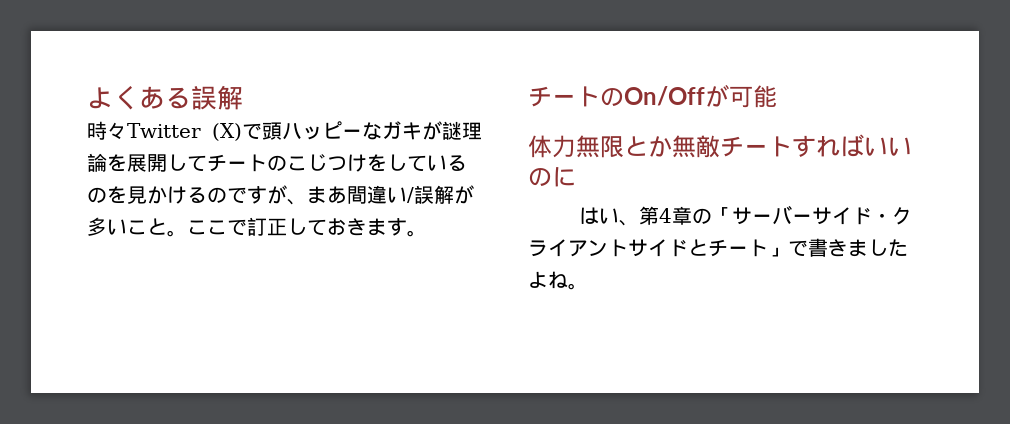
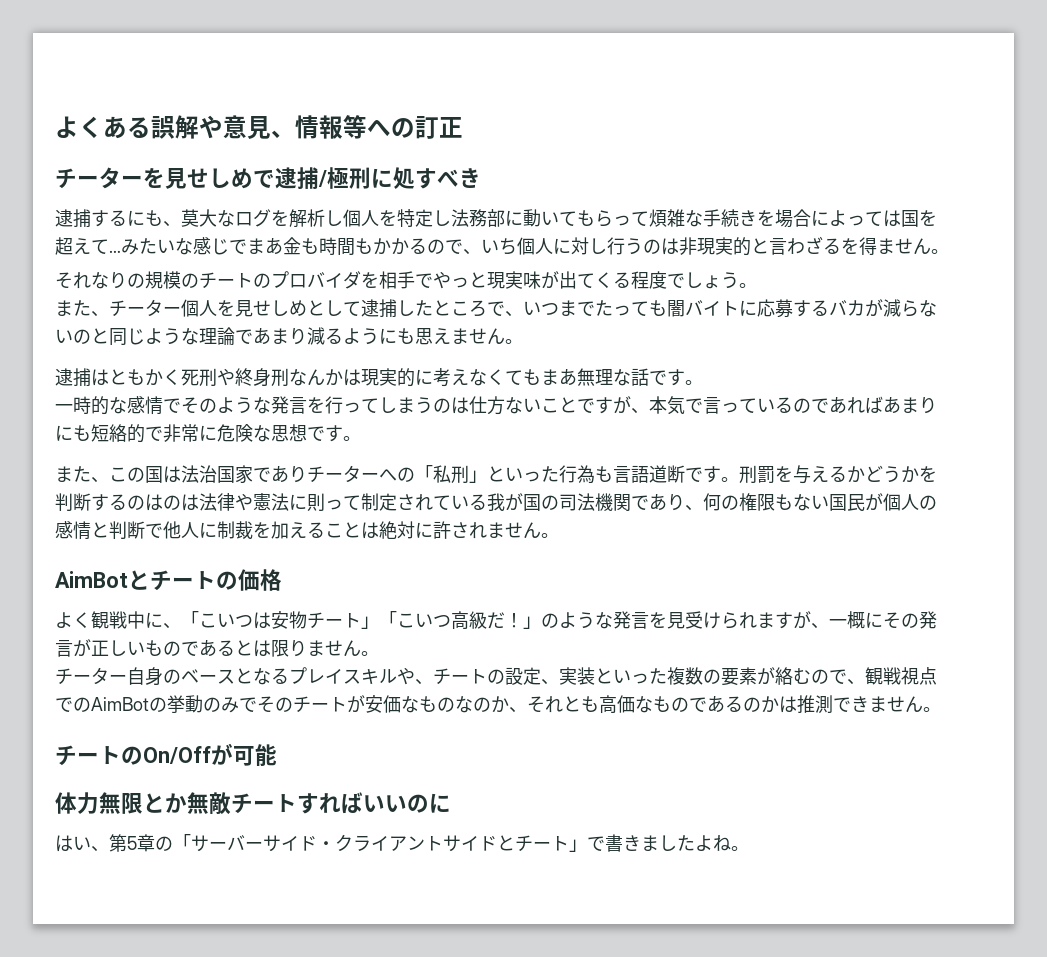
[87,121,482,141] [87,153,467,172] [87,185,474,205] [87,217,407,237] // 時々Twitter (X)で頭ハッピーなガキが謎理論を展開してチートのこじつけをしているのを見かけるのですが、まあ間違い/誤解が多いこと。ここで訂正しておきます -> [199,115,463,139] [55,167,481,189] [55,209,937,228] [55,236,949,256] [55,271,757,289] [55,299,937,318] [55,327,523,346] [55,368,703,387] [55,396,937,415] [55,424,361,443] [55,465,937,484] [55,493,937,512] [55,521,559,540] [55,569,282,591] [55,611,937,630] [55,639,379,657] [55,667,937,686] [55,695,923,714] や意見、情報等への訂正 // チーターを見せしめで逮捕/極刑に処すべき // 逮捕するにも、莫大なログを解析し個人を特定し法務部に動いてもらって煩雑な手続きを場合によっては国を超えて…みたいな感じでまあ金も時間もかかるので、いち個人に対し行うのは非現実的と言わざるを得ません。 // それなりの規模のチートのプロバイダを相手でやっと現実味が出てくる程度でしょう。 // また、チーター個人を見せしめとして逮捕したところで、いつまでたっても闇バイトに応募するバカが減らないのと同じような理論であまり減るようにも思えません。 // 逮捕はともかく死刑や終身刑なんかは現実的に考えなくてもまあ無理な話です。 // 一時的な感情でそのような発言を行ってしまうのは仕方ないことですが、本気で言っているのであればあまりにも短絡的で非常に危険な思想です。 // また、この国は法治国家でありチーターへの「私刑」といった行為も言語道断です。刑罰を与えるかどうかを判断するのはのは法律や憲法に則って制定されている我が国の司法機関であり、何の権限もない国民が個人の感情と判断で他人に制裁を加えることは絶対に許されません。 // AimBotとチートの価格 // よく観戦中に、「こいつは安物チート」「こいつ高級だ！」のような発言を見受けられますが、一概にその発言が正しいものであるとは限りません。 // チーター自身のベースとなるプレイスキルや、チートの設定、実装といった複数の要素が絡むので、観戦視点でのAimBotの挙動のみでそのチートが安価なものなのか、それとも高価なものであるのかは推測できません
[658,208,672,223] 4 -> [127,836,137,850] 5

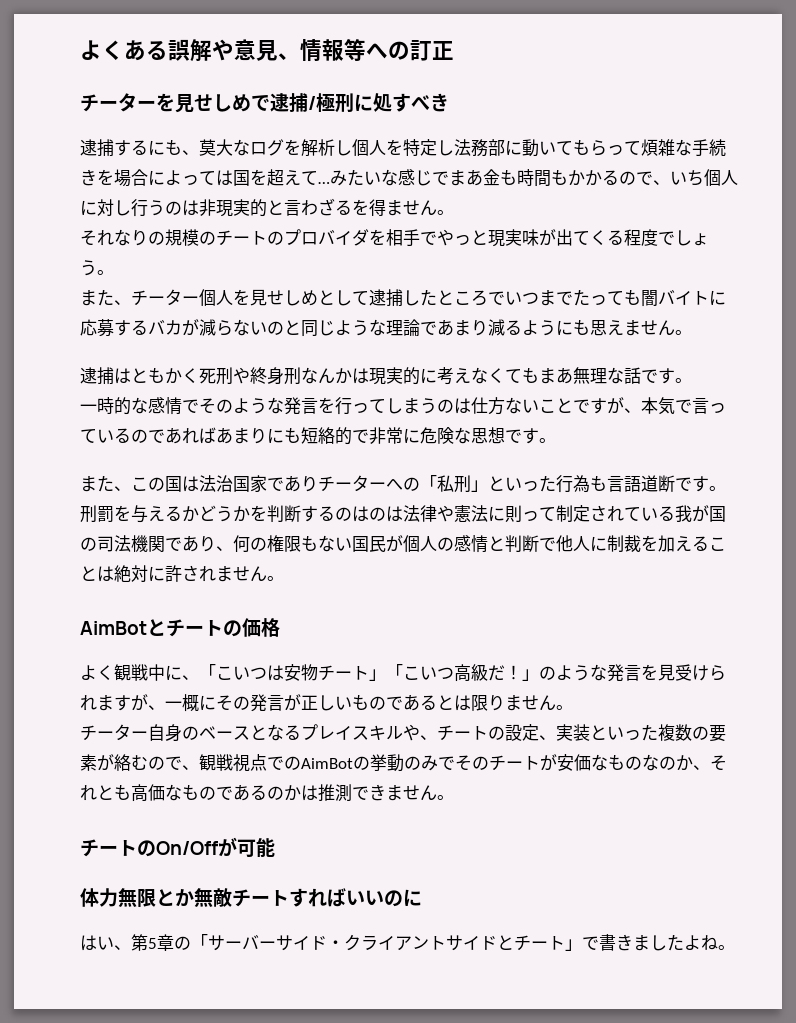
[505,311,523,317] 、 -> (505, 298) none

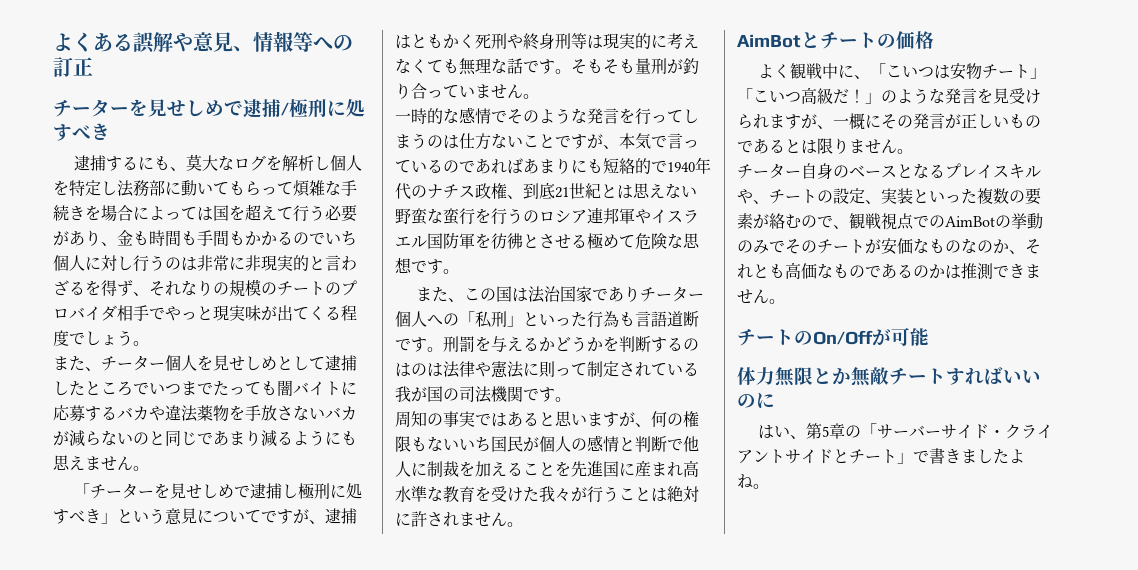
[318,169,483,186] …みたいな感じでまあ -> [293,205,357,222] [53,230,117,246] 行う必要があり、
(568, 177) none -> [197,230,245,246] 手間も
[653,180,670,185] 、 -> (325, 238) none
(216, 207) none -> [213,255,261,271] 常に非
[386,200,454,216] ません。 // -> [117,280,149,296] ず、
[369,229,386,245] を -> (117, 313) none
(182, 327) none -> [149,405,357,422] や違法薬物を手放さないバカ
[335,319,420,336] ような理論 -> (197, 438) none
(692, 332) none -> [73,483,362,499] [53,508,325,525] 「チーターを見せしめで逮捕し極刑に処すべき」という意見についてですが、
[301,367,352,384] なんか -> [571,33,587,49] 等
[539,367,573,384] まあ -> (459, 66) none
(692, 380) none -> [571,58,699,74] [395,83,539,99] そもそも量刑が釣り合っていません。
[369,427,420,444] 非常に -> [667,157,711,174] [395,182,697,200] [395,207,699,225] [395,232,635,249] 1940年代のナチス政権、到底21世紀とは思えない野蛮な蛮行を行うのロシア連邦軍やイスラエル国防軍を彷彿とさせる極めて
(386, 486) none -> [395,311,427,327] 個人
[182,535,216,552] あり -> [539,387,571,402] [395,411,635,428] す。 // 周知の事実ではあると思いますが
(352, 544) none -> [459,437,491,452] いち
(97, 573) none -> [555,460,699,477] [395,486,651,503] を先進国に産まれ高水準な教育を受けた我々が行うこと

